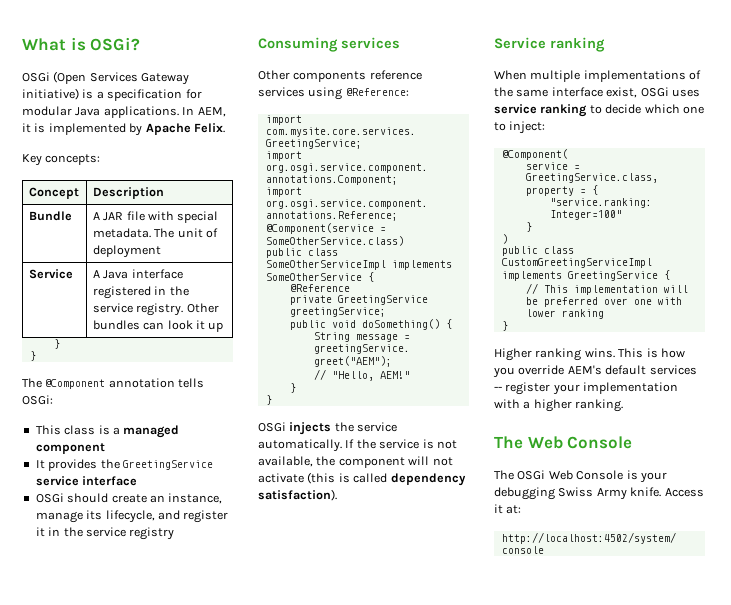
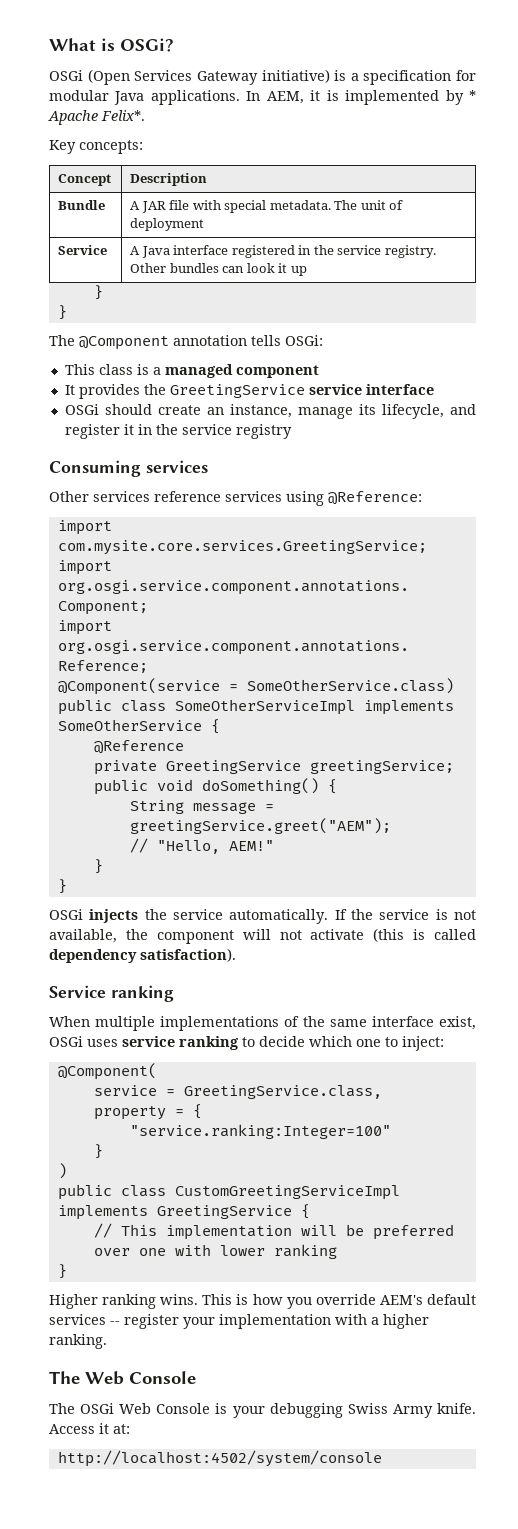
[145,123,225,135] Apache Felix. -> [469,90,477,101] [48,110,145,125] * Apache Felix*.
[293,71,367,82] components -> [93,491,150,502] services

